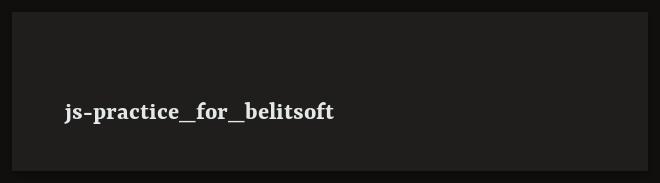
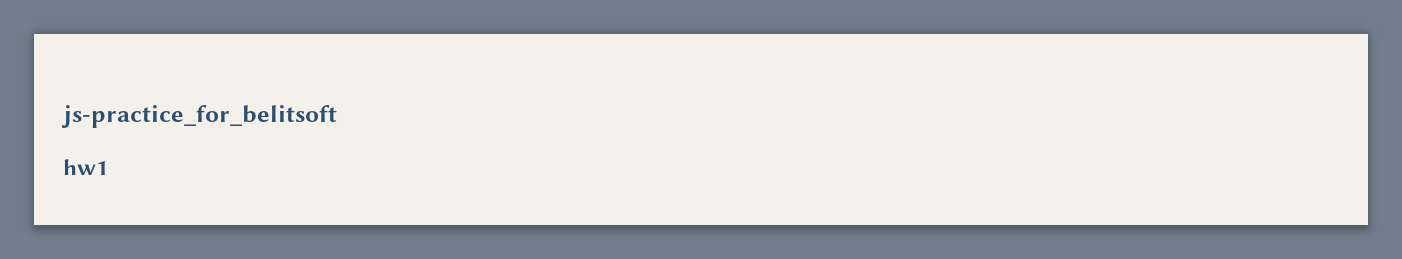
(334, 113) none -> [63,159,108,175] // hw1

